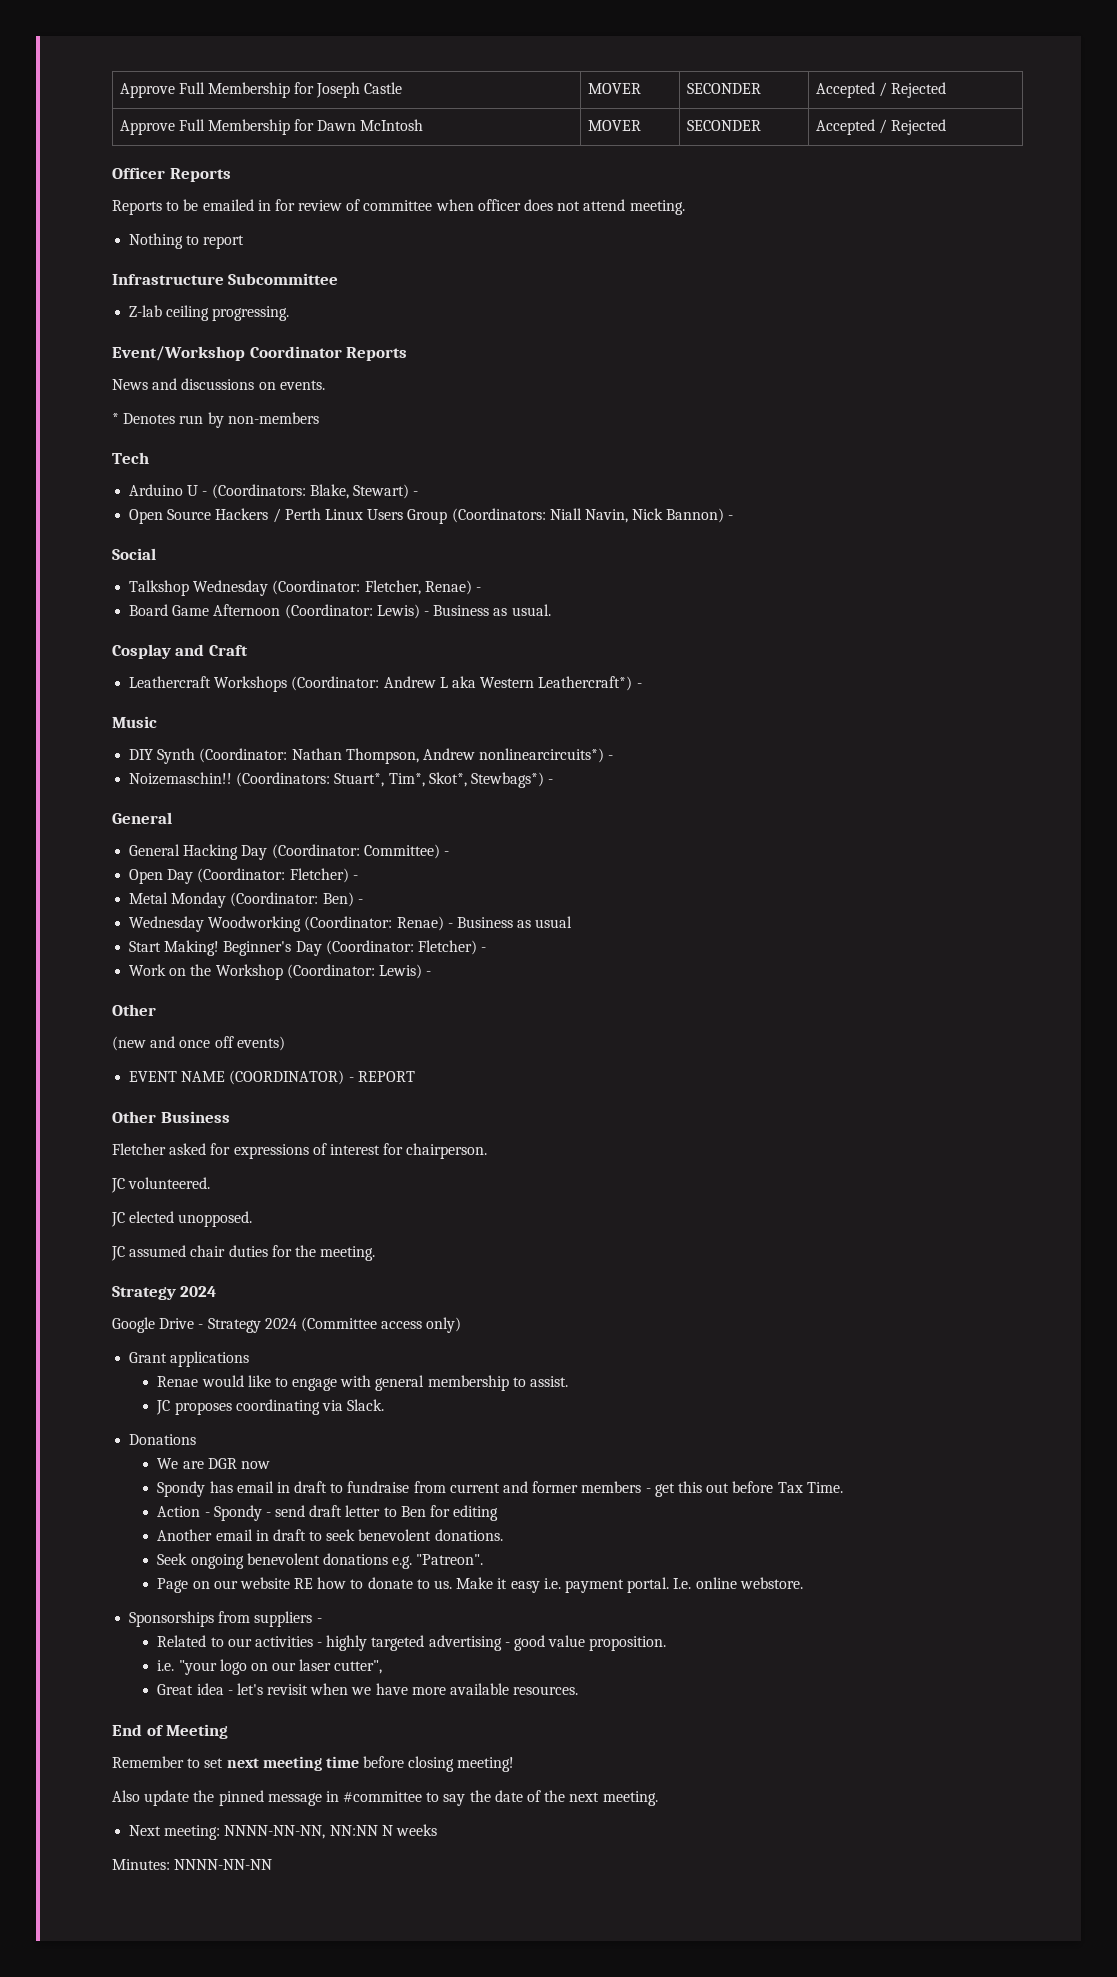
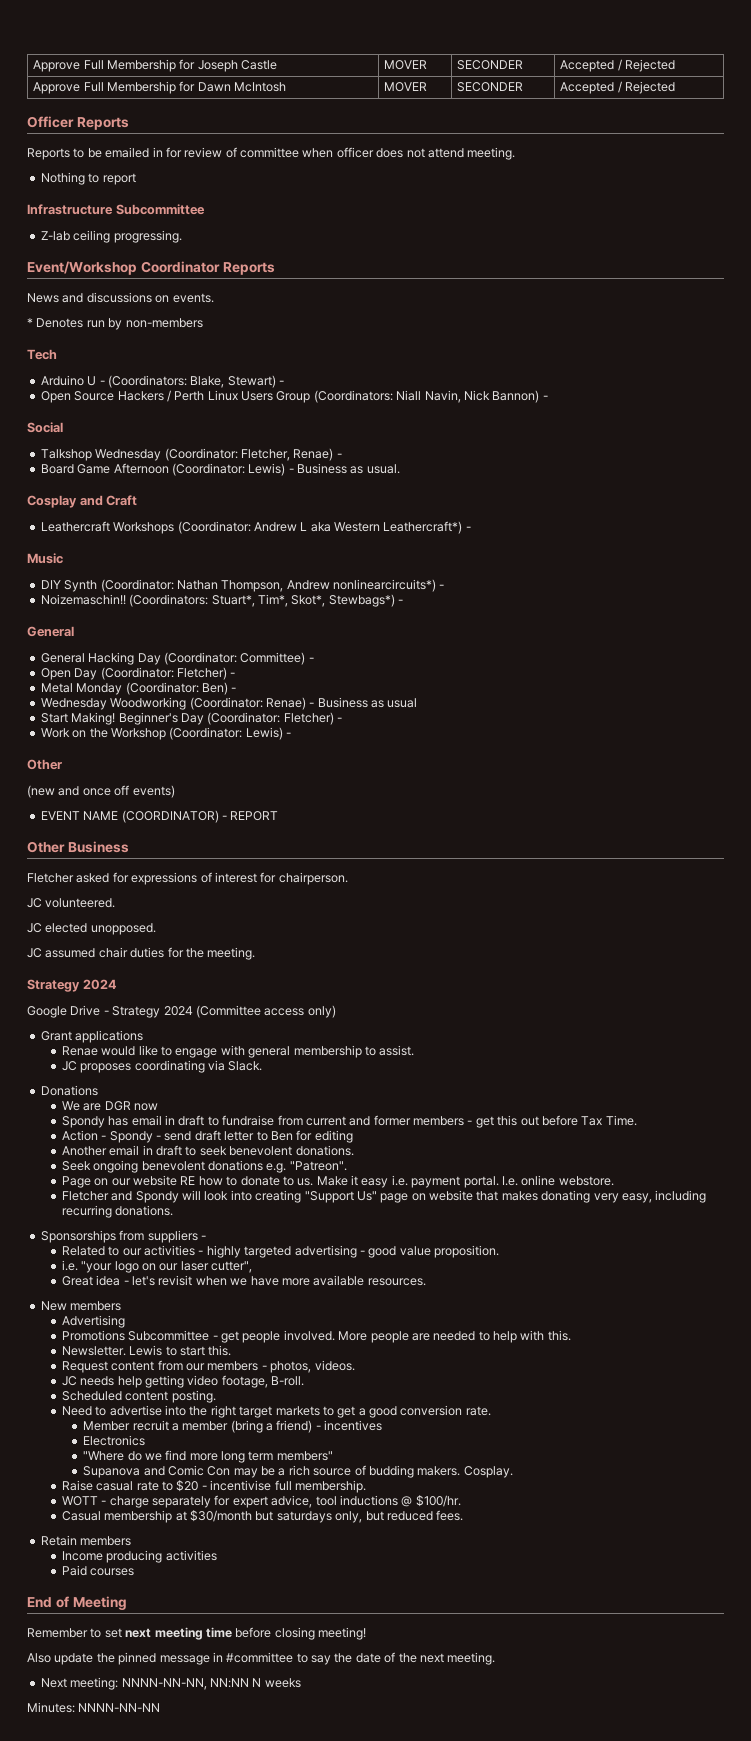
(803, 1583) none -> [61,1190,707,1203] [61,1205,174,1218] // Fletcher and Spondy will look into creating "Support Us" page on website that makes donating very easy, including recurring donations.
(579, 1690) none -> [40,1301,122,1311] [61,1315,125,1328] [61,1330,571,1343] [61,1345,232,1356] [61,1360,355,1373] [61,1375,305,1388] [61,1390,216,1403] [61,1405,491,1418] [83,1420,383,1433] [83,1435,146,1446] [83,1450,333,1463] [83,1465,513,1478] [61,1480,366,1493] [61,1495,461,1508] [61,1510,464,1523] [40,1535,132,1546] [61,1550,217,1563] [61,1565,135,1576] // New members // Advertising // Promotions Subcommittee - get people involved. More people are needed to help with this. // Newsletter. Lewis to start this. // Request content from our members - photos, videos. // JC needs help getting video footage, B-roll. // Scheduled content posting. // Need to advertise into the right target markets to get a good conversion rate. // Member recruit a member (bring a friend) - incentives // Electronics // "Where do we find more long term members" // Supanova and Comic Con may be a rich source of budding makers. Cosplay. // Raise casual rate to $20 - incentivise full membership. // WOTT - charge separately for expert advice, tool inductions @ $100/hr. // Casual membership at $30/month but saturdays only, but reduced fees. // Retain members // Income producing activities // Paid courses

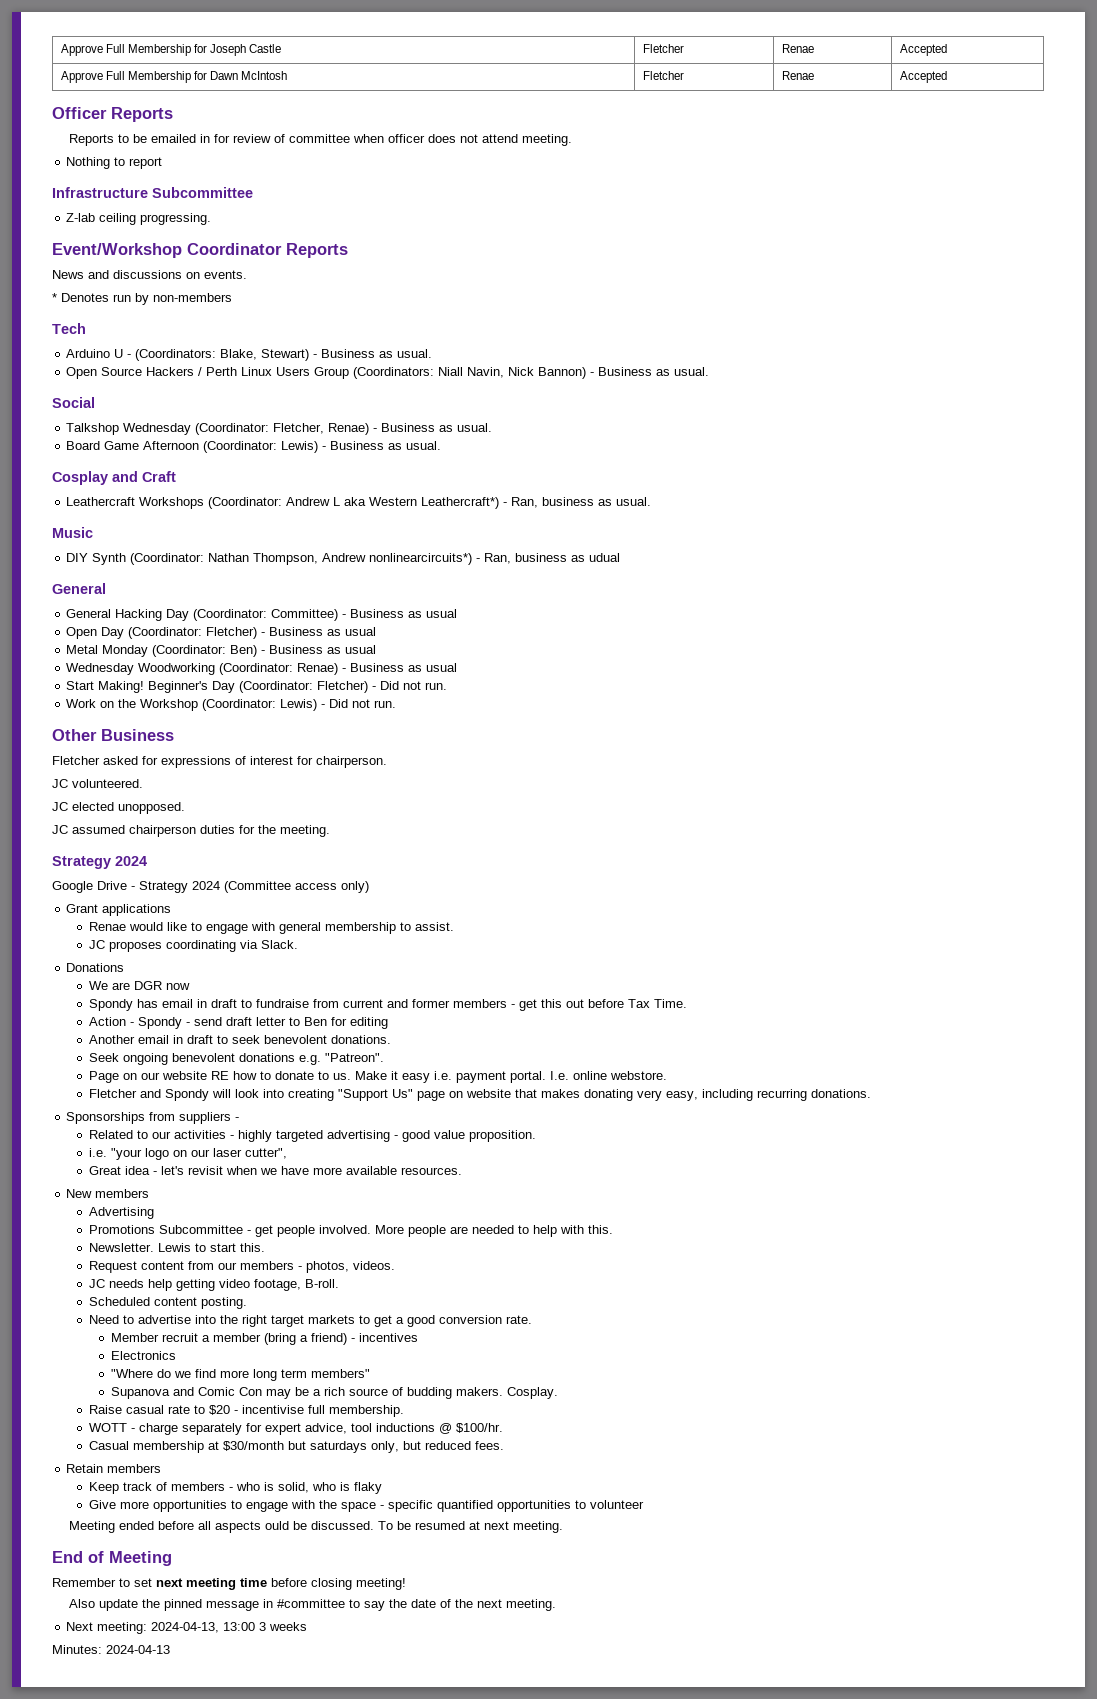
[384,60,428,70] [457,60,524,70] [560,59,675,72] MOVER | SECONDER | Accepted / Rejected -> [642,44,684,53] [781,44,814,53] [899,44,947,56] Fletcher | Renae | Accepted
[384,82,428,92] [457,82,524,92] [560,81,675,94] MOVER | SECONDER | Accepted / Rejected -> [642,71,684,80] [781,71,814,80] [899,71,947,83] Fletcher | Renae | Accepted
(284, 382) none -> [321,349,433,358] Business as usual.
(548, 397) none -> [598,367,710,376] Business as usual.
(342, 455) none -> [381,423,493,432] Business as usual.
(471, 528) none -> [511,497,652,508] Ran, business as usual.
[40,594,403,607] // Noizemaschin!! (Coordinators: Stuart*, Tim*, Skot*, Stewbags*) - -> [484,553,621,564] Ran, business as udual
(314, 659) none -> [350,609,458,618] Business as usual
(236, 674) none -> [269,627,377,636] Business as usual
(237, 689) none -> [269,645,377,654] Business as usual
(342, 719) none -> [380,681,448,690] Did not run.
[27,759,62,770] [27,785,175,798] [40,810,279,823] // Other // (new and once off events) // EVENT NAME (COORDINATOR) - REPORT -> [329,699,397,708] Did not run.
[98,947,128,958] chair -> [129,825,196,837] chairperson
[61,1550,217,1563] [61,1565,135,1576] Income producing activities // Paid courses -> [88,1482,382,1494] [88,1500,644,1512] [69,1521,564,1533] Keep track of members - who is solid, who is flaky // Give more opportunities to engage with the space - specific quantified opportunities to volunteer // Meeting ended before all aspects ould be discussed. To be resumed at next meeting.
[121,1678,262,1690] NNNN-NN-NN, NN:NN N -> [151,1622,267,1633] 2024-04-13, 13:00 3
[78,1703,161,1712] NNNN-NN-NN -> [106,1645,170,1654] 2024-04-13

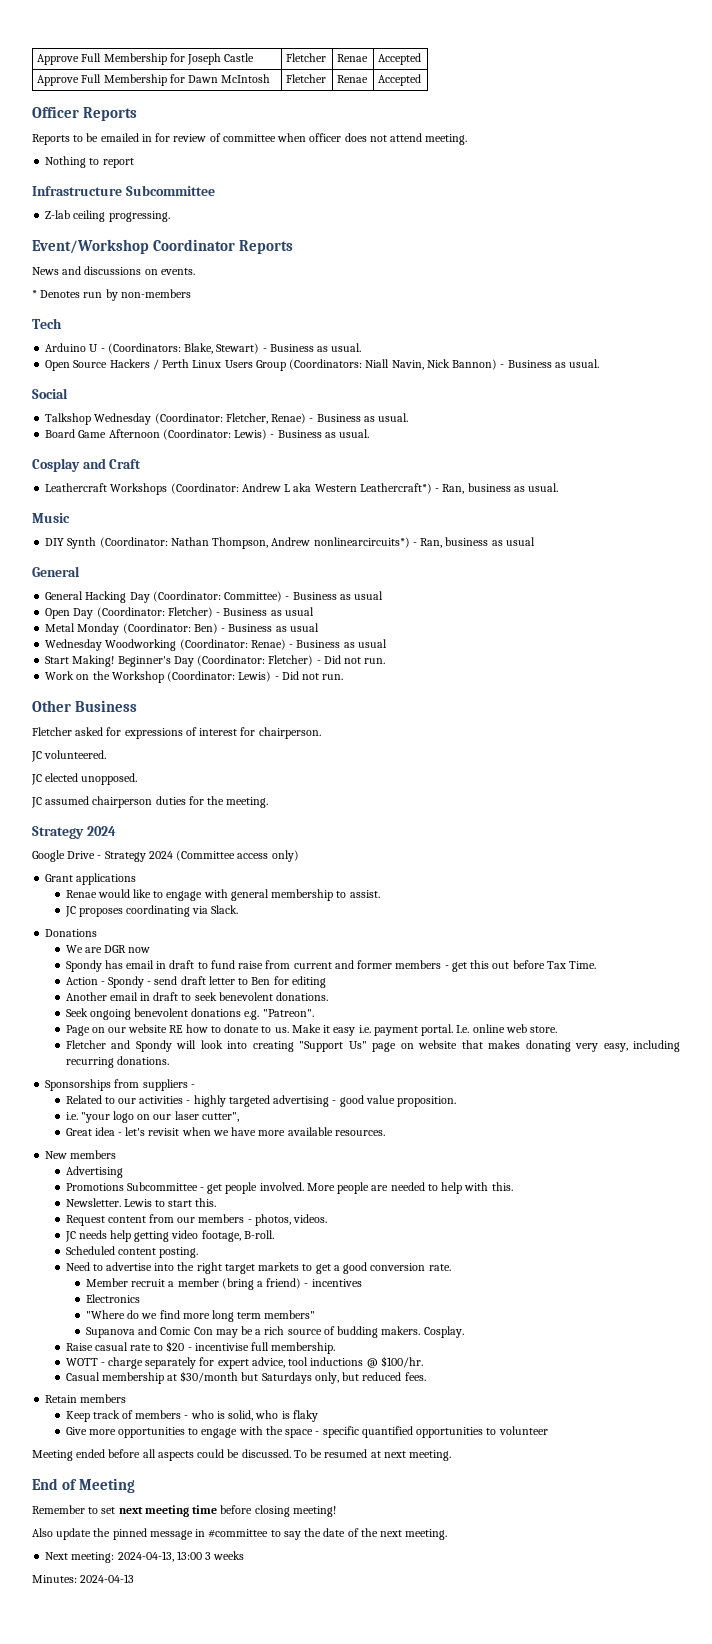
[589,553,621,562] udual -> [505,537,535,546] usual
[255,999,309,1008] fundraise -> [210,960,264,969] fund raise
[609,1071,667,1080] webstore. -> [505,1024,558,1033] web store.
[309,1441,367,1453] saturdays -> [261,1372,312,1384] Saturdays
[265,1521,290,1530] ould -> [197,1449,225,1458] could

